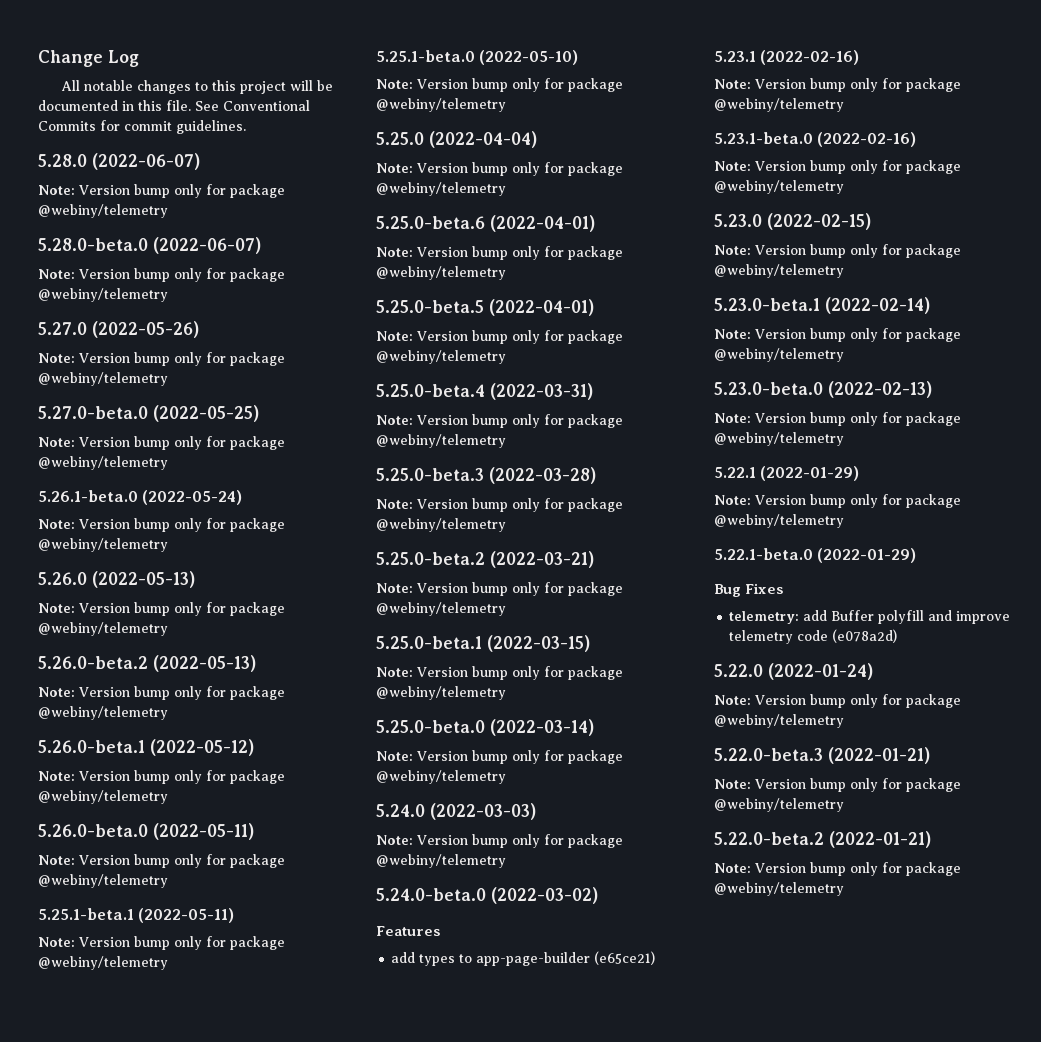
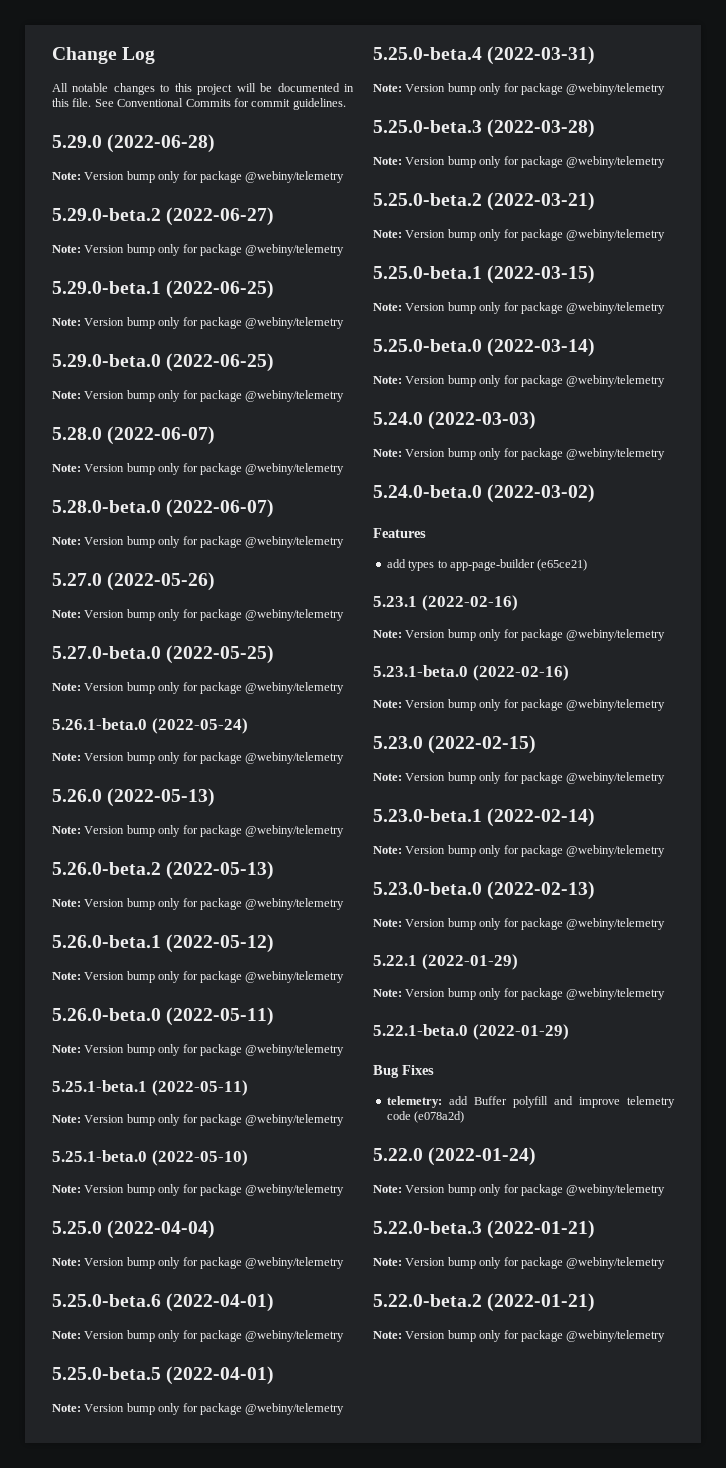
(246, 127) none -> [52,134,216,153] [52,171,345,183] [52,207,275,226] [52,244,345,256] [52,280,275,299] [52,317,345,329] [52,353,275,372] [52,390,345,402] // 5.29.0 (2022-06-28) // Note: Version bump only for package @webiny/telemetry // 5.29.0-beta.2 (2022-06-27) // Note: Version bump only for package @webiny/telemetry // 5.29.0-beta.1 (2022-06-25) // Note: Version bump only for package @webiny/telemetry // 5.29.0-beta.0 (2022-06-25) // Note: Version bump only for package @webiny/telemetry

